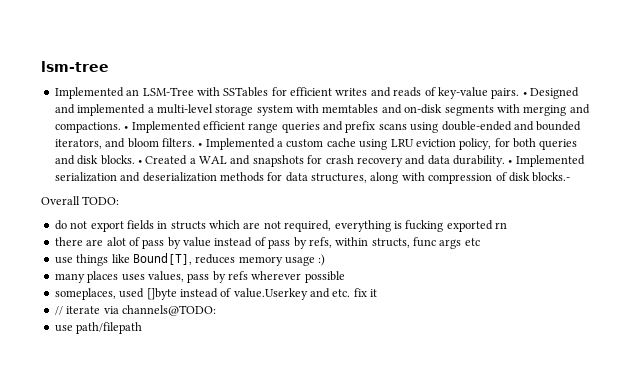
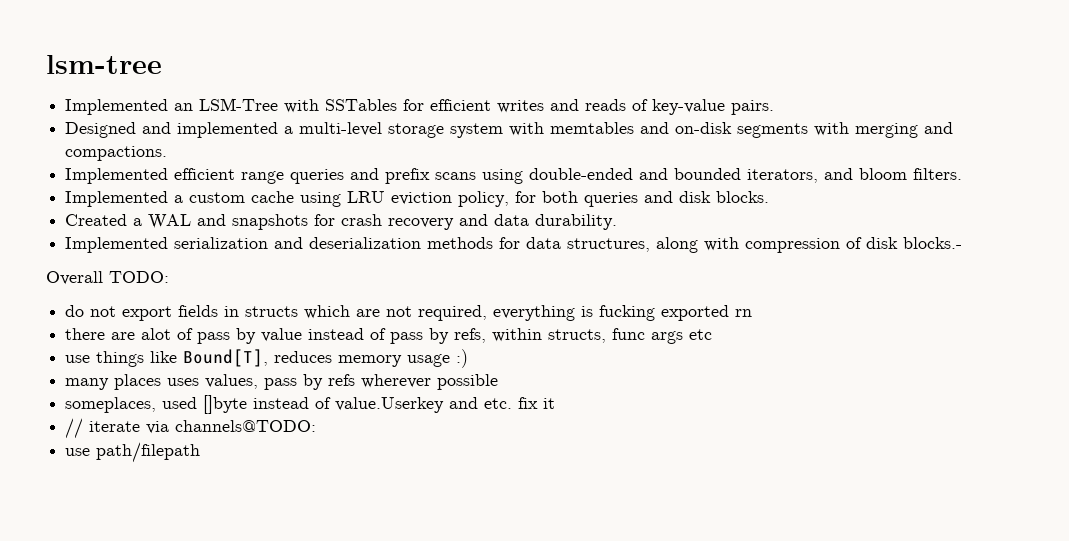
[522,92,527,96] • -> (775, 107) //
[124,126,129,130] • -> (168, 153) //
[198,143,203,147] • -> (963, 174) //
[137,160,142,164] • -> (770, 197) //
[508,160,513,164] • -> (618, 222) //

